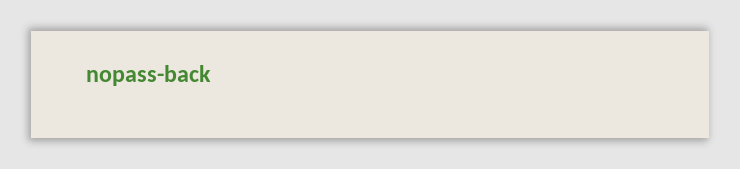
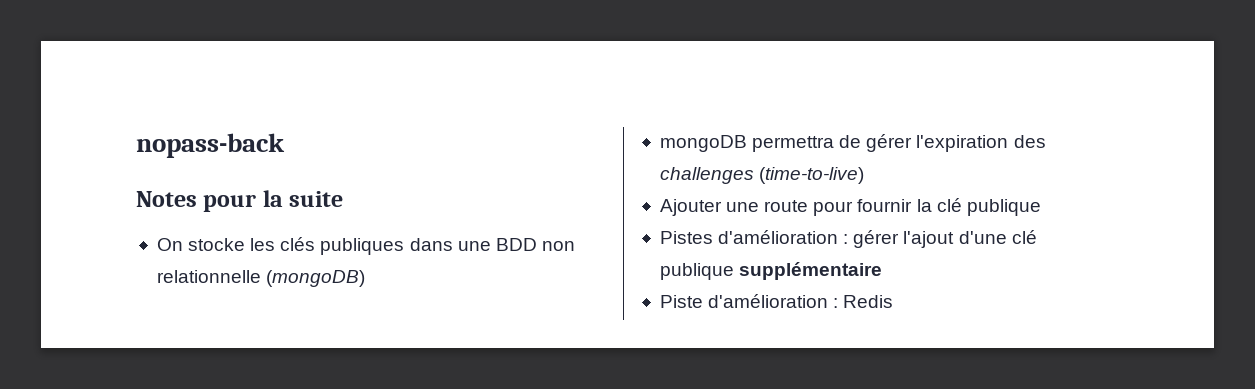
(211, 75) none -> [136,190,344,212] [156,237,575,255] [156,270,366,287] [659,134,1046,152] [659,167,865,184] [659,198,1041,216] [659,230,1037,248] [659,262,883,280] [659,294,894,308] // Notes pour la suite // On stocke les clés publiques dans une BDD non relationnelle (mongoDB) // mongoDB permettra de gérer l'expiration des challenges (time-to-live) // Ajouter une route pour fournir la clé publique // Pistes d'amélioration : gérer l'ajout d'une clé publique supplémentaire // Piste d'amélioration : Redis

